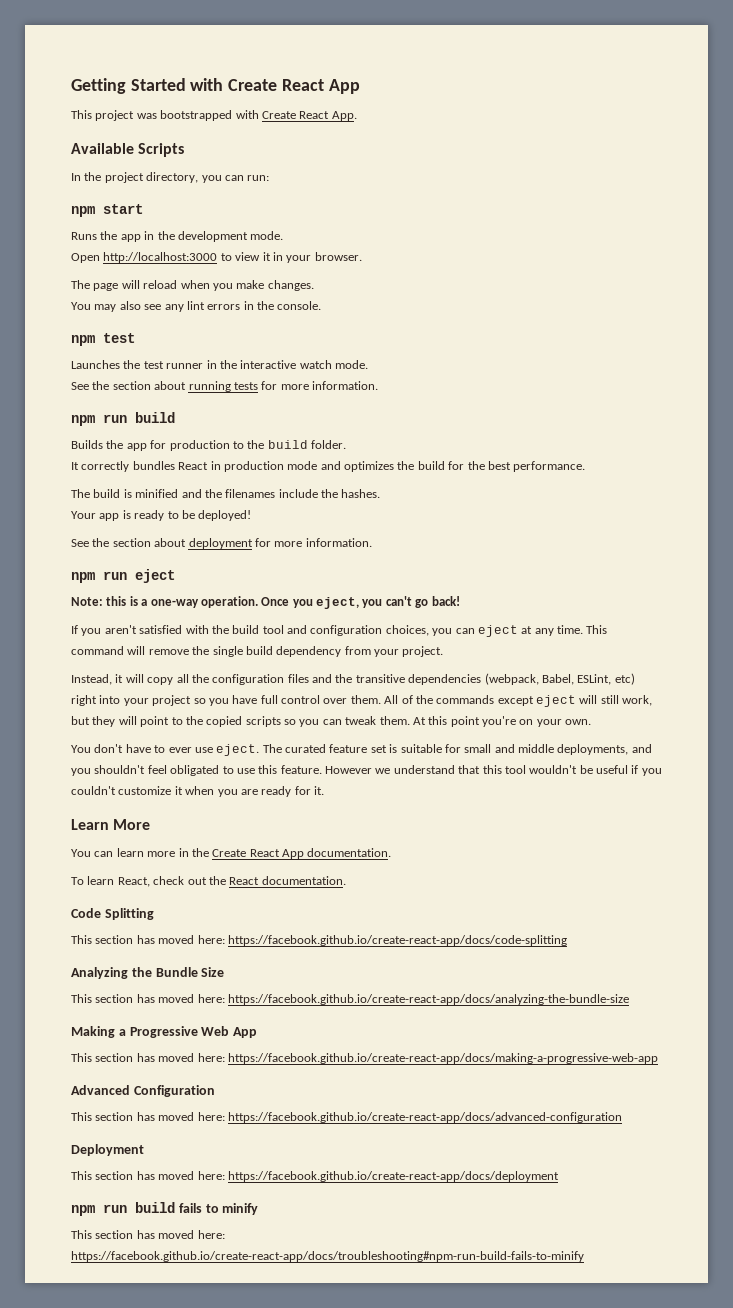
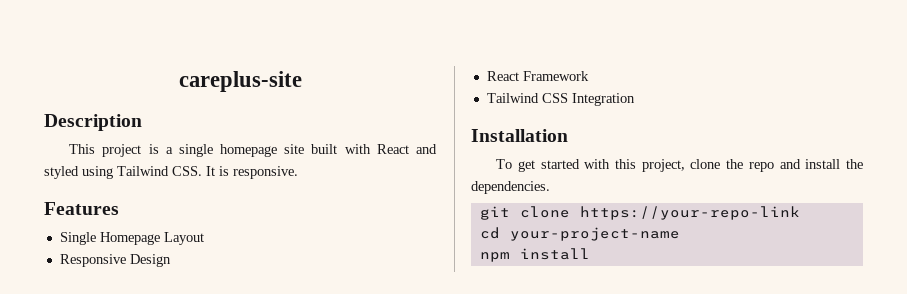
[71,78,360,94] [71,110,357,121] [71,143,185,157] [71,172,270,183] [71,204,143,217] [71,231,284,242] [71,252,362,263] [71,280,314,291] [71,301,322,312] [71,333,135,346] [71,360,368,369] [71,381,378,392] [71,412,175,426] [71,440,346,451] [71,461,586,472] [71,489,381,498] [71,510,252,521] [71,538,372,549] [71,569,175,583] [71,596,460,609] [71,625,608,637] [71,646,444,657] [71,673,635,685] [71,695,653,707] [71,716,592,727] [71,744,652,756] [71,765,662,776] [71,786,324,797] [71,819,151,830] [71,848,392,859] [71,876,346,887] [71,908,154,920] [71,935,567,946] [71,967,225,979] [71,994,629,1005] [71,1026,258,1038] [71,1053,658,1064] [71,1085,215,1097] [71,1112,622,1123] [71,1144,144,1156] [71,1171,559,1182] [71,1202,259,1216] [71,1230,225,1239] [71,1251,584,1262] Getting Started with Create React App // This project was bootstrapped with Create React App. // Available Scripts // In the project directory, you can run: // npm start // Runs the app in the development mode. // Open http://localhost:3000 to view it in your browser. // The page will reload when you make changes. // You may also see any lint errors in the console. // npm test // Launches the test runner in the interactive watch mode. // See the section about running tests for more information. // npm run build // Builds the app for production to the build folder. // It correctly bundles React in production mode and optimizes the build for the best performance. // The build is minified and the filenames include the hashes. // Your app is ready to be deployed! // See the section about deployment for more information. // npm run eject // Note: this is a one-way operation. Once you eject, you can't go back! // If you aren't satisfied with the build tool and configuration choices, you can eject at any time. This command will remove the single build dependency from your project. // Instead, it will copy all the configuration files and the transitive dependencies (webpack, Babel, ESLint, etc) right into your project so you have full control over them. All of the commands except eject will still work, but they will point to the copied scripts so you can tweak them. At this point you're on your own. // You don't have to ever use eject. The curated feature set is suitable for small and middle deployments, and you shouldn't feel obligated to use this feature. However we understand that this tool wouldn't be useful if you couldn't customize it when you are ready for it. // Learn More // You can learn more in the Create React App documentation. // To learn React, check out the React documentation. // Code Splitting // This section has moved here: https://facebook.github.io/create-react-app/docs/code-splitting // Analyzing the Bundle Size // This section has moved here: https://facebook.github.io/create-react-app/docs/analyzing-the-bundle-size // Making a Progressive Web App // This section has moved here: https://facebook.github.io/create-react-app/docs/making-a-progressive-web-app // Advanced Configuration // This section has moved here: https://facebook.github.io/create-react-app/docs/advanced-configuration // Deployment // This section has moved here: https://facebook.github.io/create-react-app/docs/deployment // npm run build fails to minify // This section has moved here: https://facebook.github.io/create-react-app/docs/troubleshooting#npm-run-build-fails-to-minify -> [178,71,302,92] [44,114,142,131] [69,144,437,157] [44,166,298,179] [44,202,119,215] [59,232,204,245] [59,254,171,267] [486,71,589,81] [486,93,635,106] [471,129,568,142] [496,159,863,172] [471,181,550,194] [479,206,800,220] [479,227,680,241] [479,248,590,262] careplus-site // Description // This project is a single homepage site built with React and styled using Tailwind CSS. It is responsive. // Features // Single Homepage Layout // Responsive Design // React Framework // Tailwind CSS Integration // Installation // To get started with this project, clone the repo and install the dependencies. // git clone https://your-repo-link // cd your-project-name // npm install

